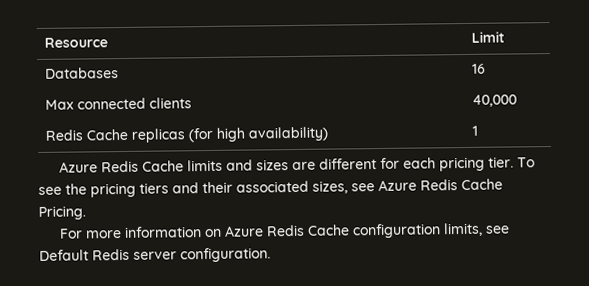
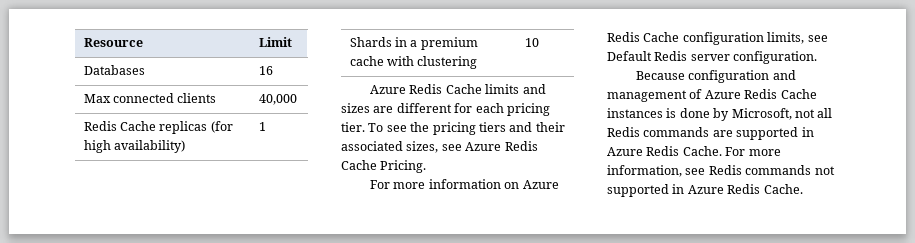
(478, 130) none -> [349,37,478,50] [349,56,478,69] [524,38,539,47] // Shards in a premium cache with clustering | 10
(271, 255) none -> [636,70,796,83] [607,89,817,102] [607,108,833,121] [607,127,814,140] [607,146,781,156] [607,165,835,177] [607,184,803,197] // Because configuration and management of Azure Redis Cache instances is done by Microsoft, not all Redis commands are supported in Azure Redis Cache. For more information, see Redis commands not supported in Azure Redis Cache.

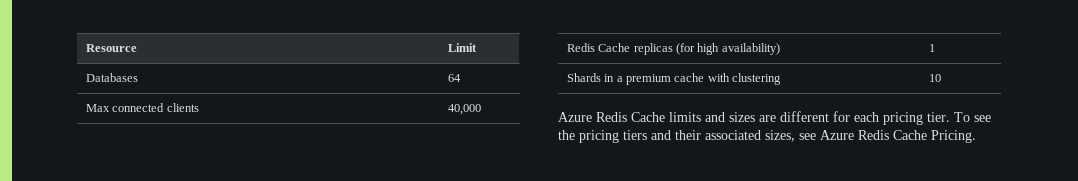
[258,66,273,75] 16 -> [447,74,461,82] 64
[370,179,559,189] [607,32,828,45] [607,51,818,64] [636,70,796,83] [607,89,817,102] [607,108,833,121] [607,127,814,140] [607,146,781,156] [607,165,835,177] [607,184,803,197] // For more information on Azure Redis Cache configuration limits, see Default Redis server configuration. // Because configuration and management of Azure Redis Cache instances is done by Microsoft, not all Redis commands are supported in Azure Redis Cache. For more information, see Redis commands not supported in Azure Redis Cache. -> (976, 136) none

